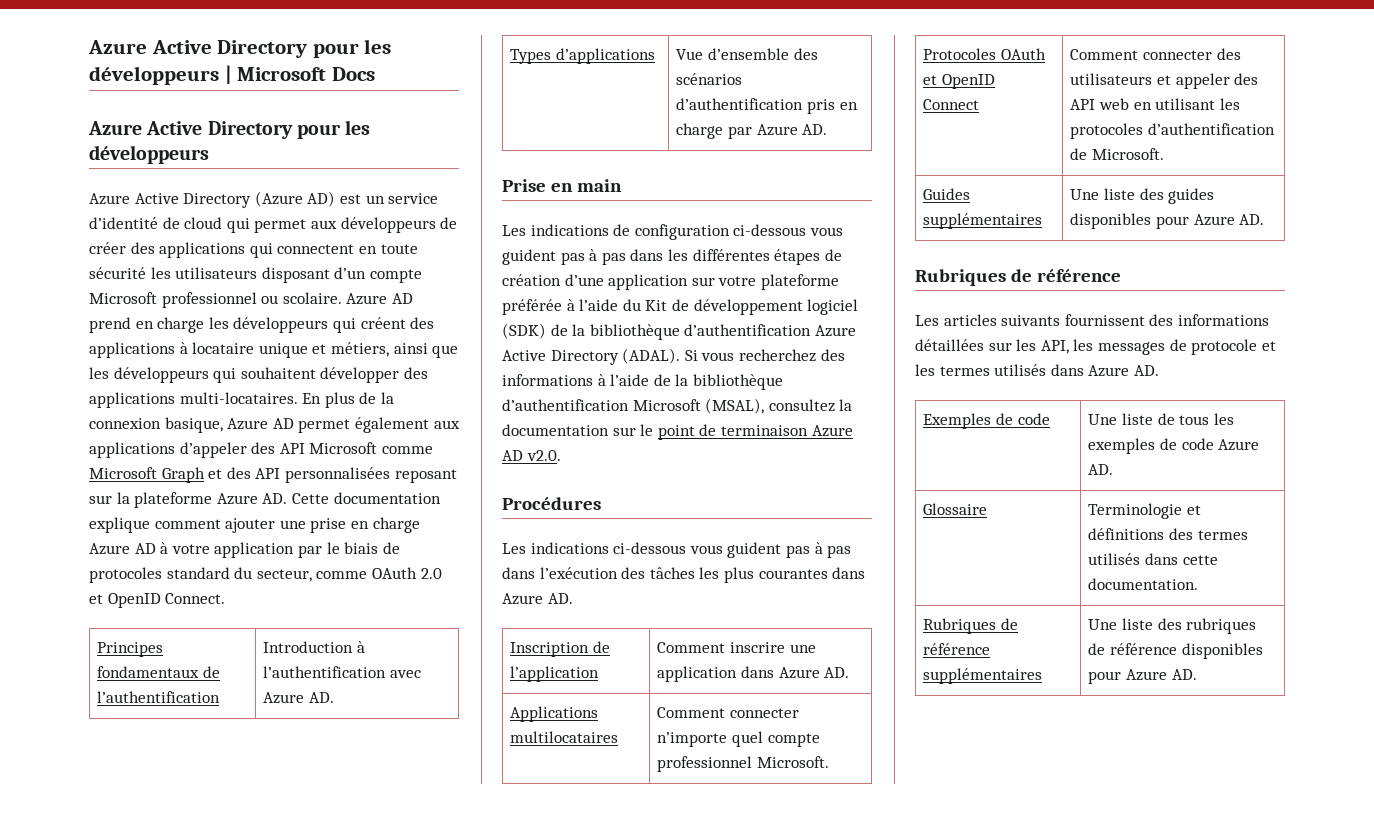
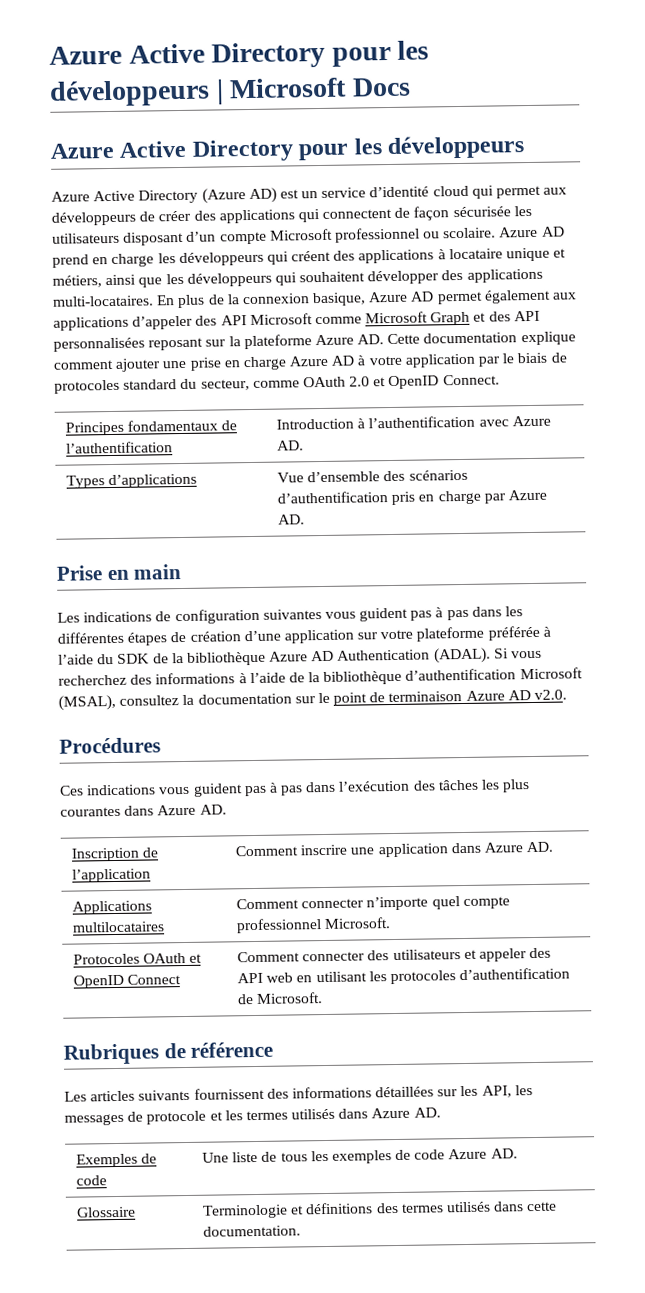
[162,217,180,229] de -> (430, 192) none
[358,244,418,254] [89,267,146,279] en toute sécurité -> [394,206,511,221] de façon sécurisée
[733,224,807,236] ci-dessous -> [262,609,322,620] suivantes
[645,299,859,315] [502,323,856,340] [502,350,619,365] Kit de développement logiciel (SDK) de la bibliothèque d’authentification Azure Active Directory -> [117,649,431,666] SDK de la bibliothèque Azure AD Authentication
[502,542,687,554] Les indications ci-dessous -> [59,784,157,796] Ces indications
[923,188,971,200] [923,213,1043,229] [1070,188,1215,204] [1070,213,1265,229] // Guides supplémentaires | Une liste des guides disponibles pour Azure AD. -> (324, 998) none
[923,618,1019,634] [923,643,991,655] [923,668,1043,684] [1088,618,1257,634] [1088,643,1263,659] [1088,669,1197,684] // Rubriques de référence supplémentaires | Une liste des rubriques de référence disponibles pour Azure AD. -> (301, 1231) none

